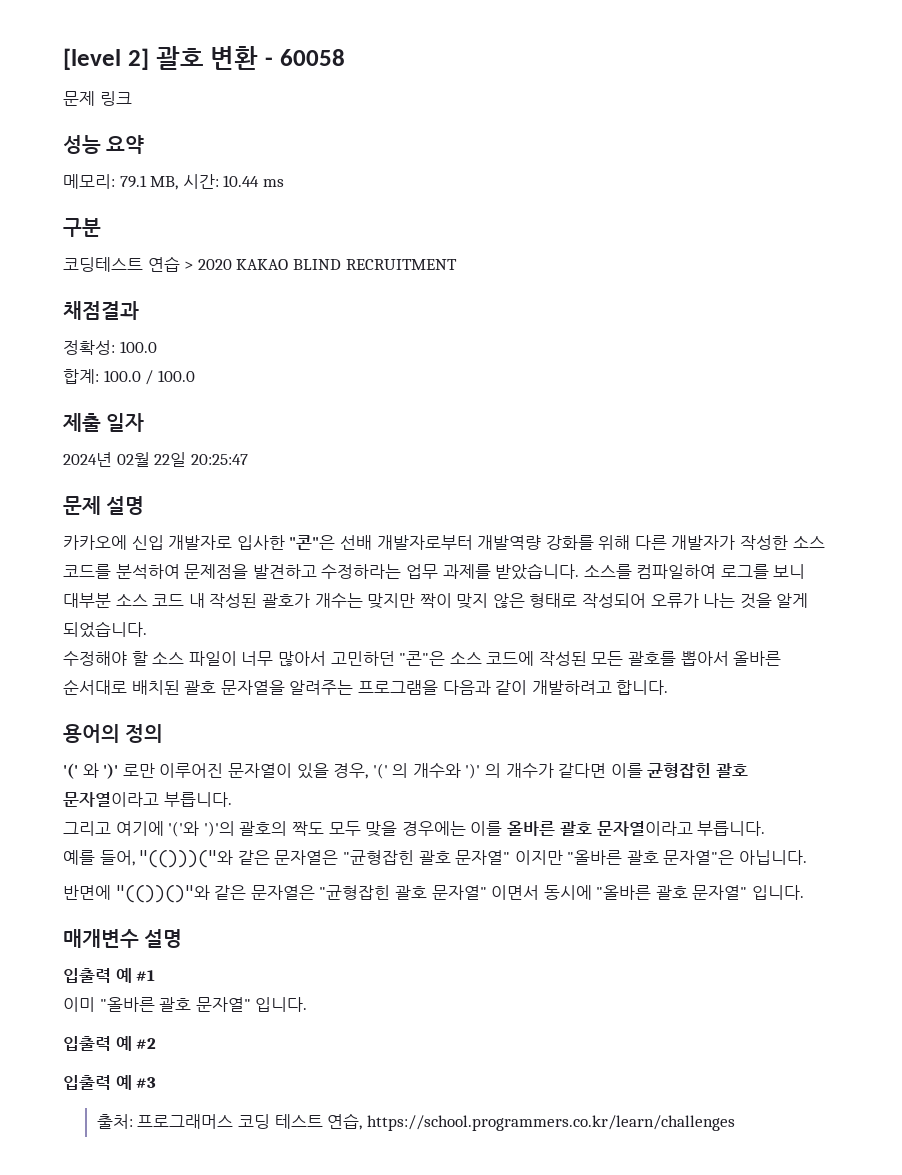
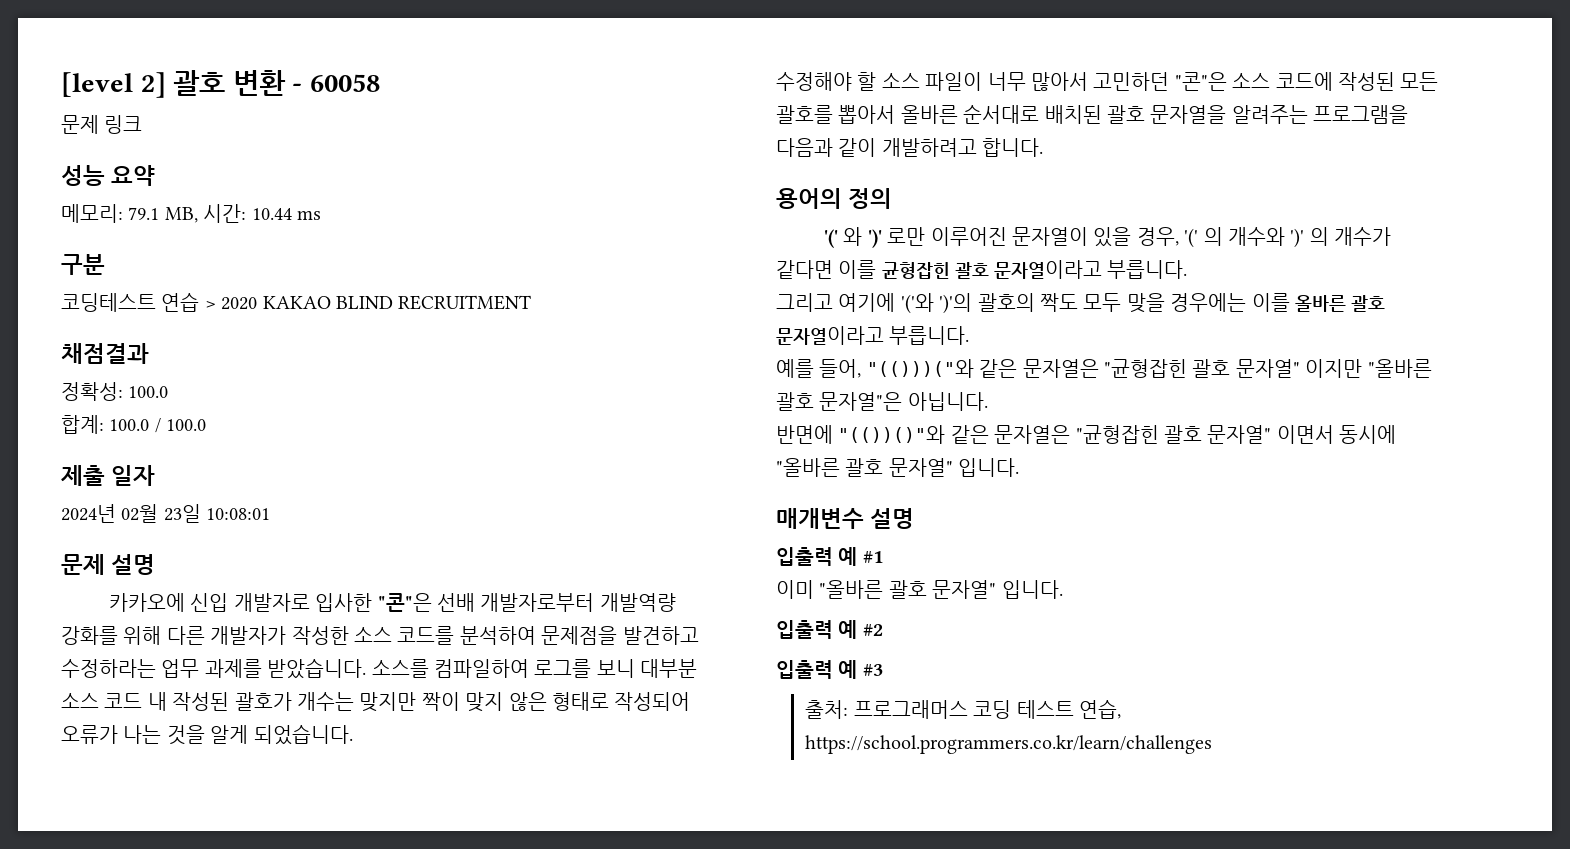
[154,452,248,467] 22일 20:25:47 -> [163,504,271,523] 23일 10:08:01

